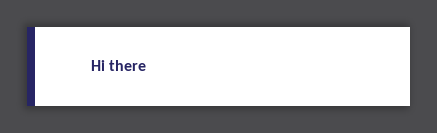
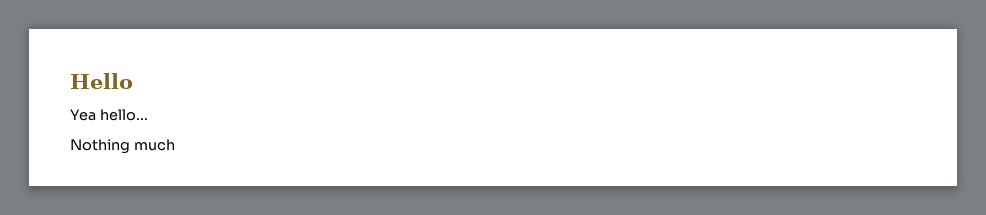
[91,60,147,71] Hi there -> [70,73,133,89] [70,109,148,121] [70,139,175,154] Hello // Yea hello... // Nothing much

